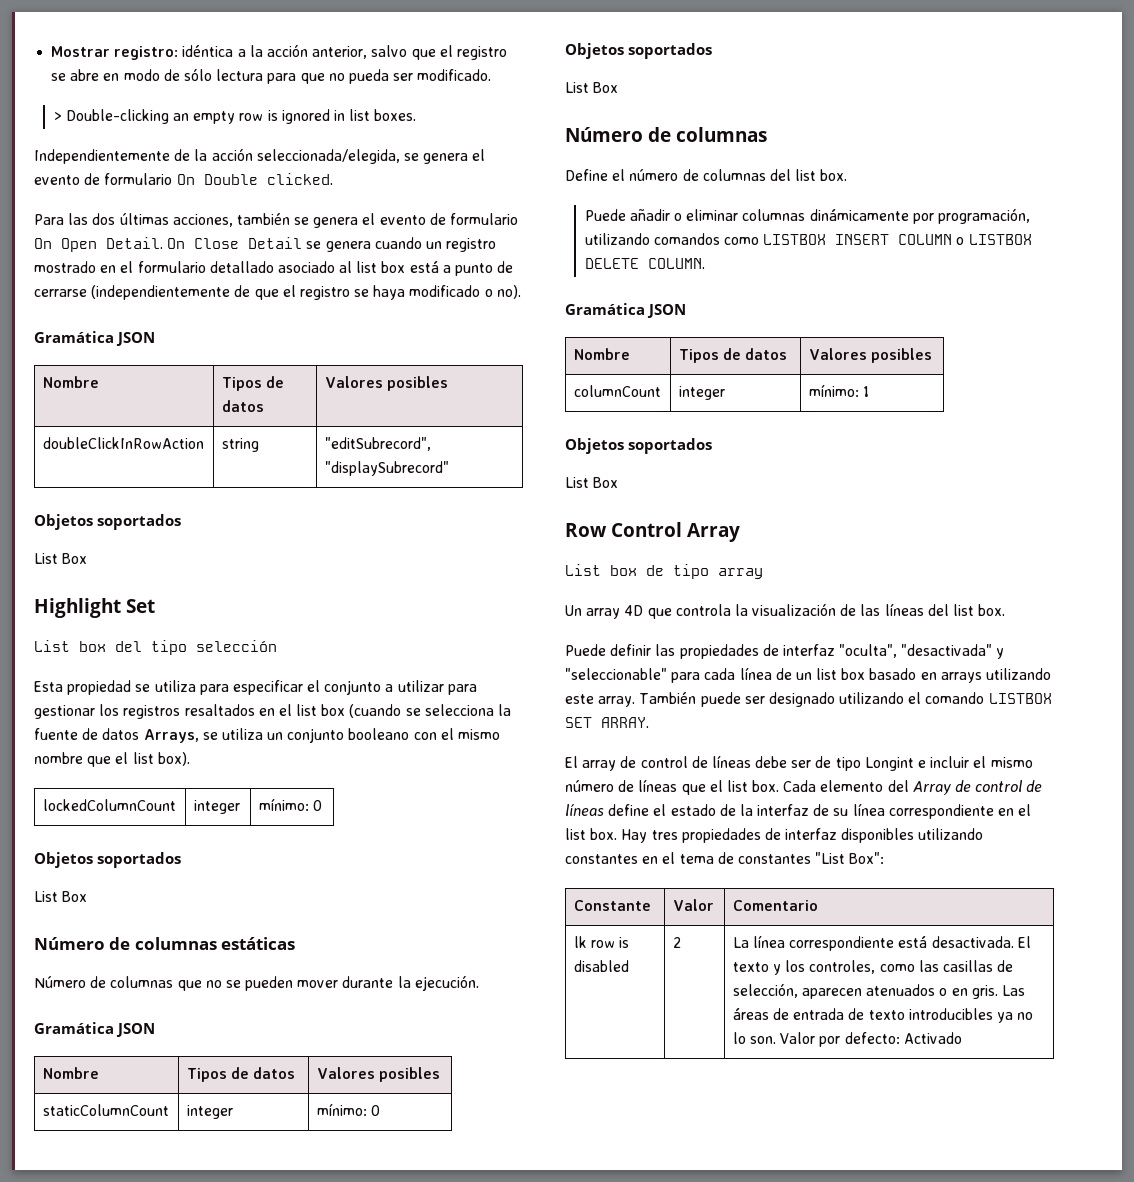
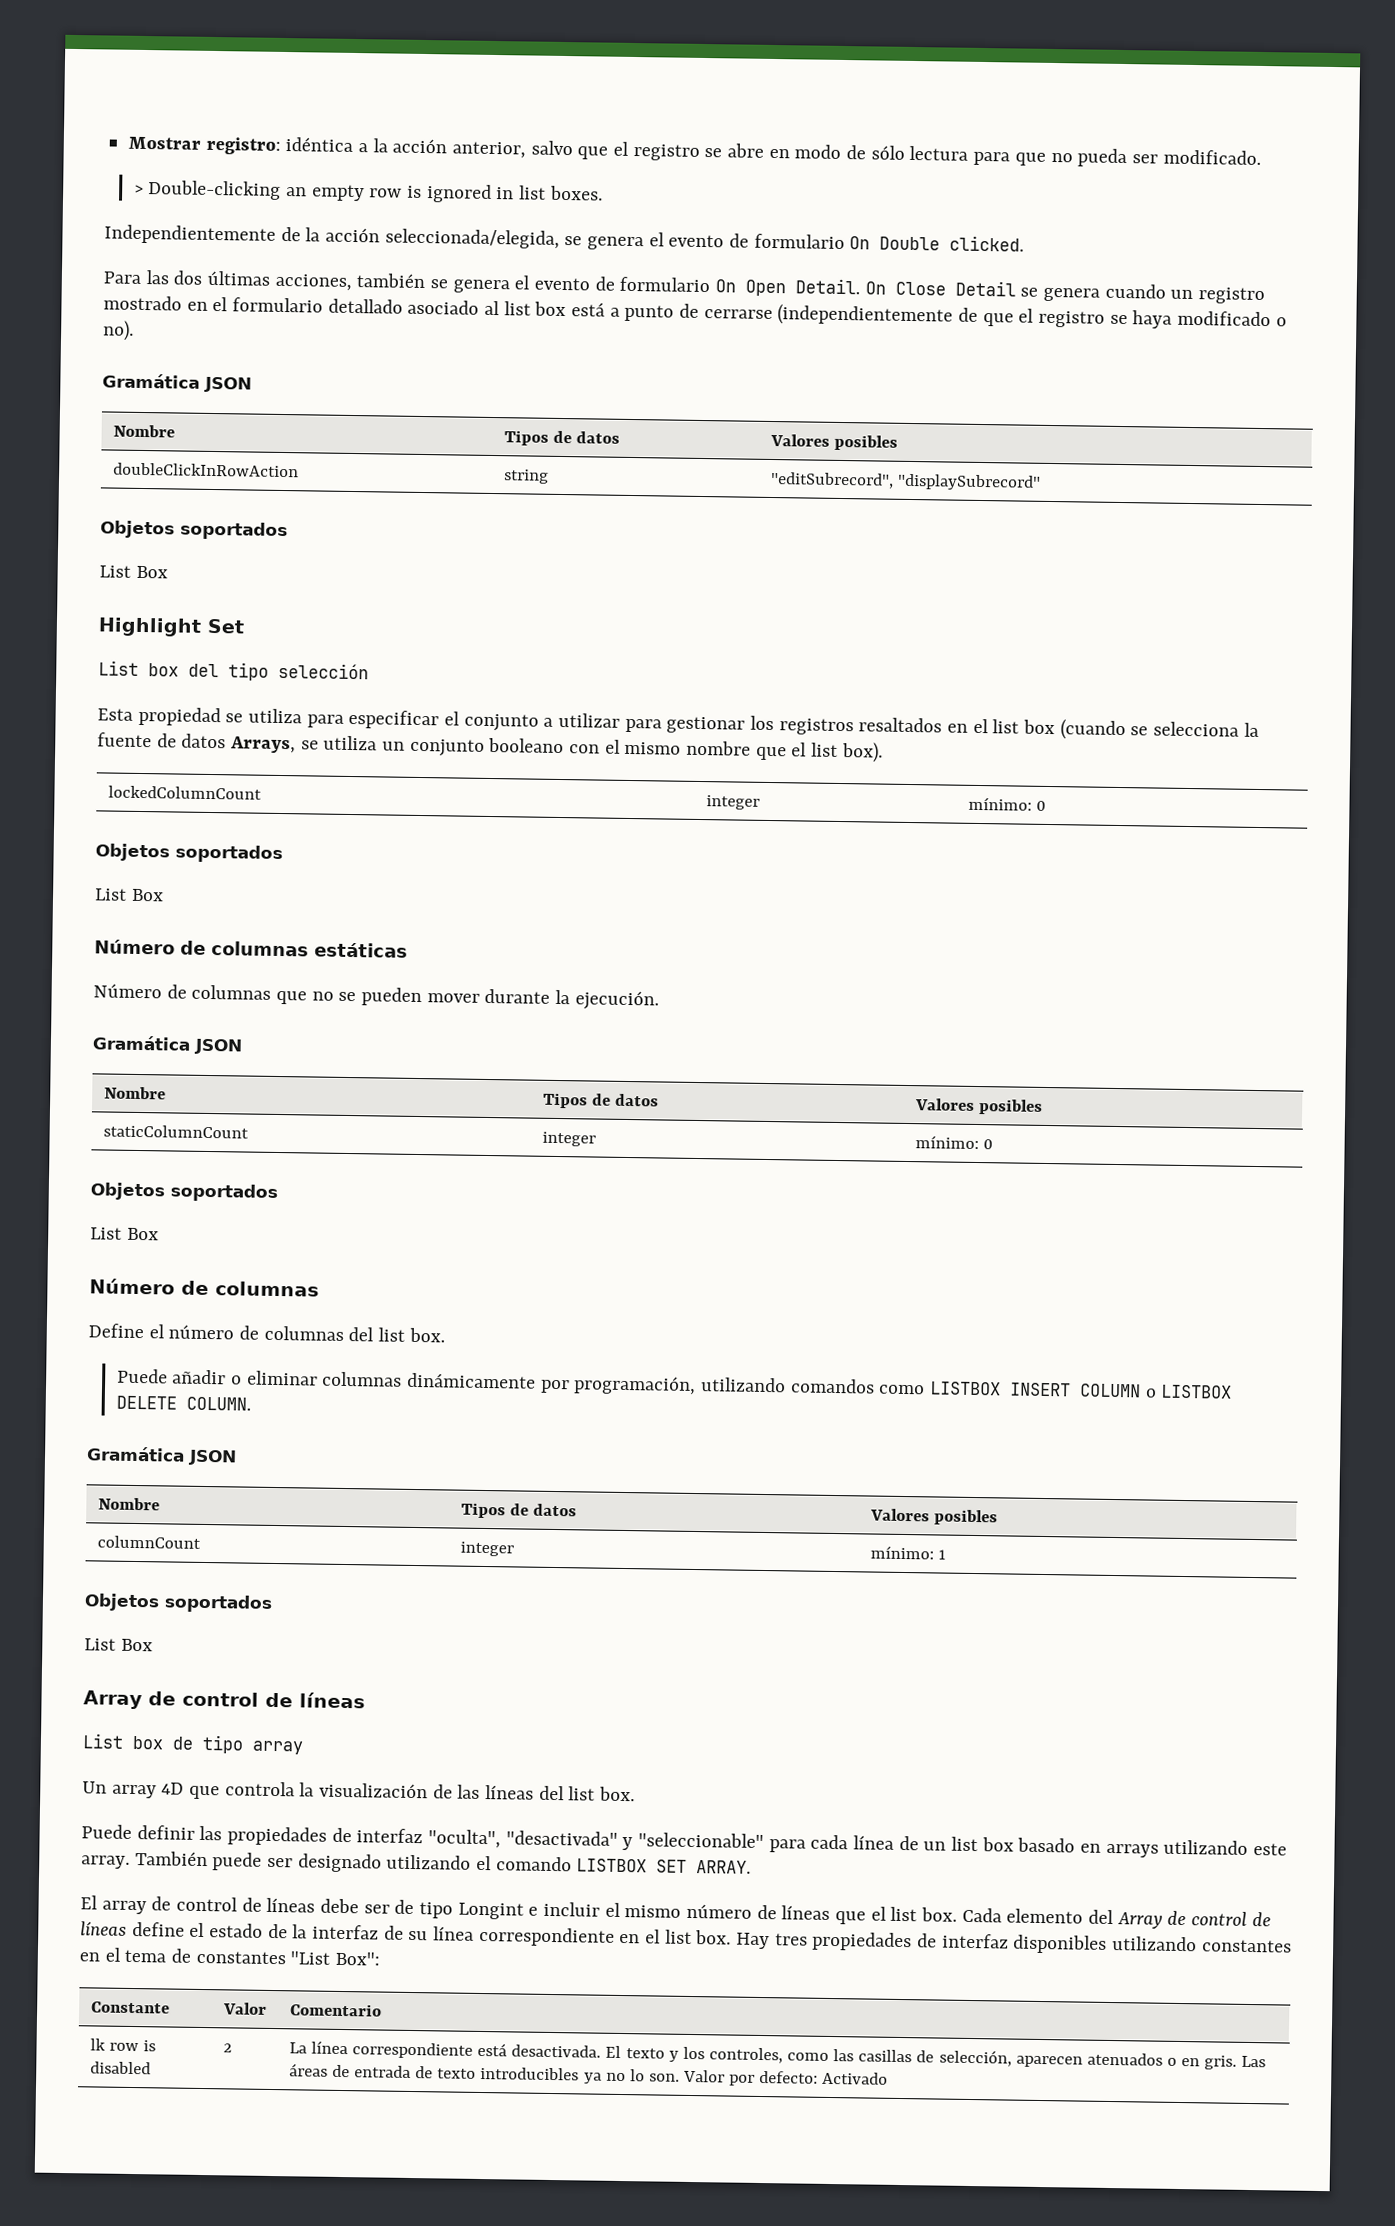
[565,522,740,542] Row Control Array -> [83,1690,365,1710] Array de control de líneas

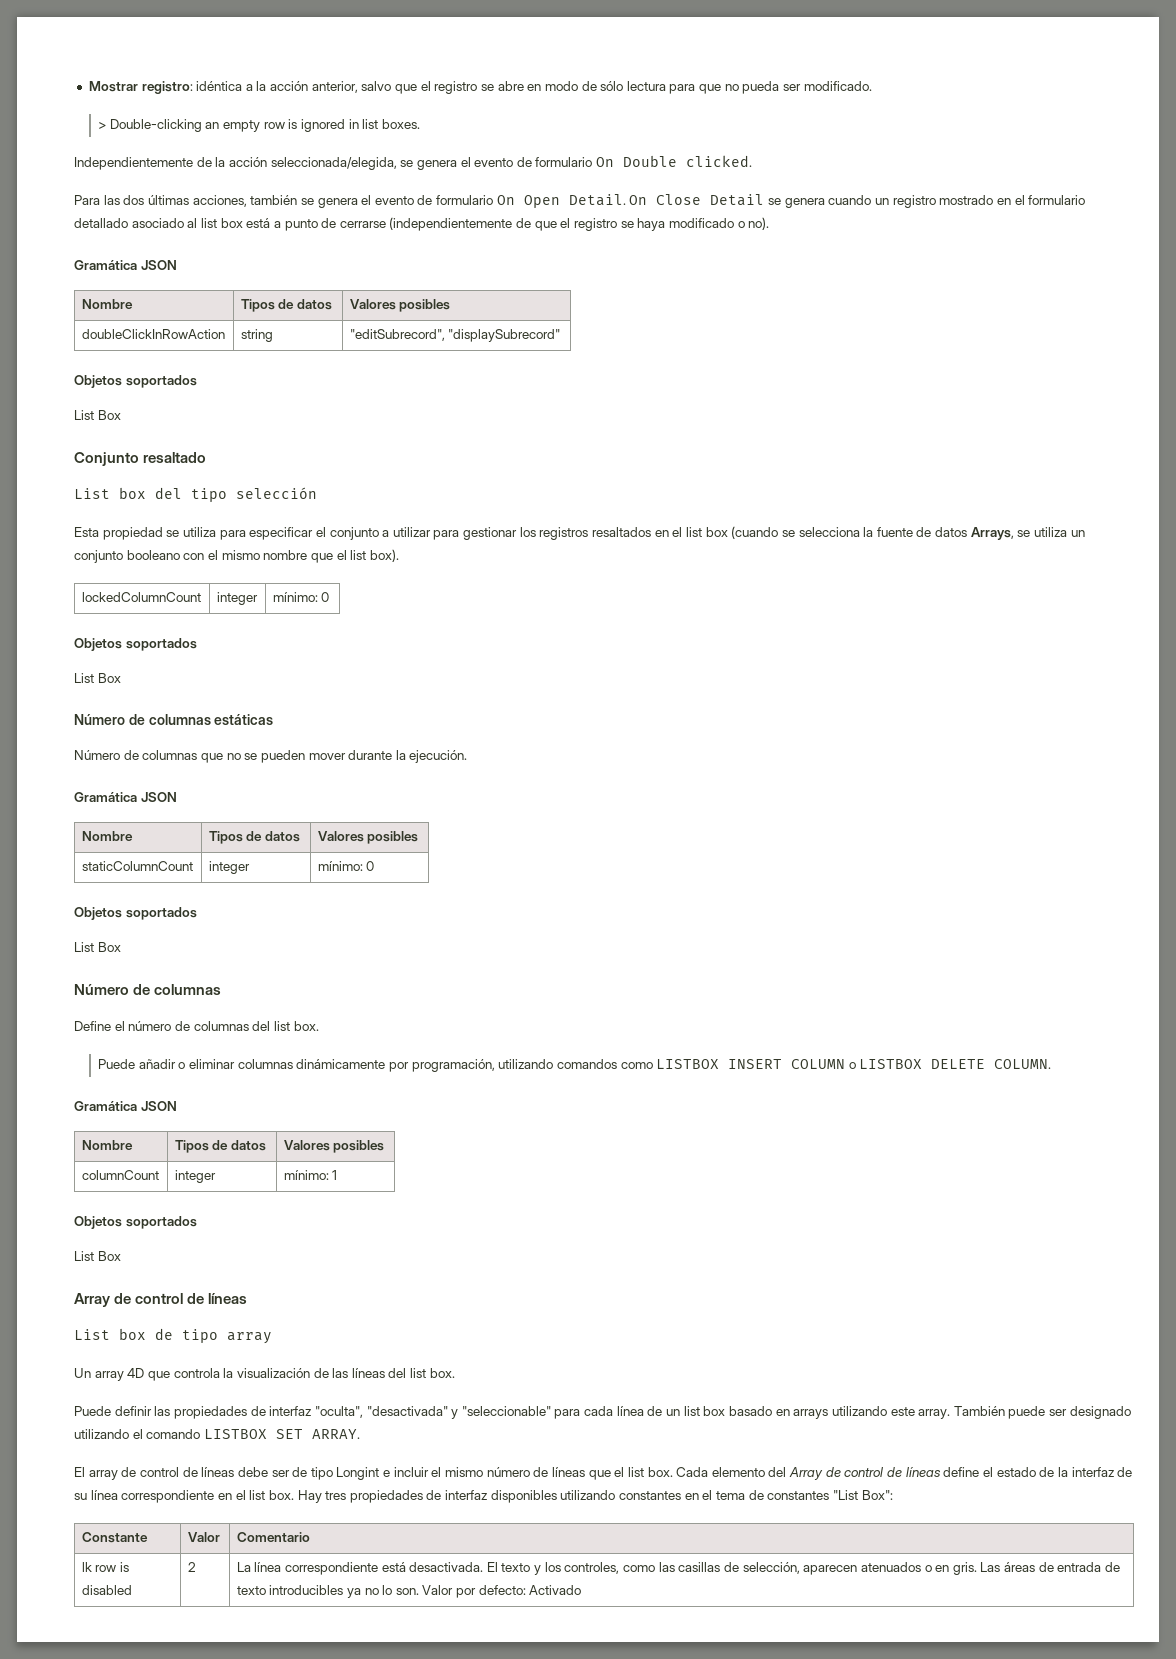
[98,617,245,637] Highlight Set -> [74,452,207,466] Conjunto resaltado

